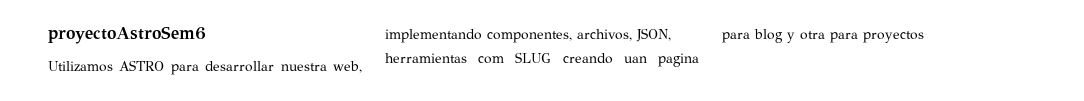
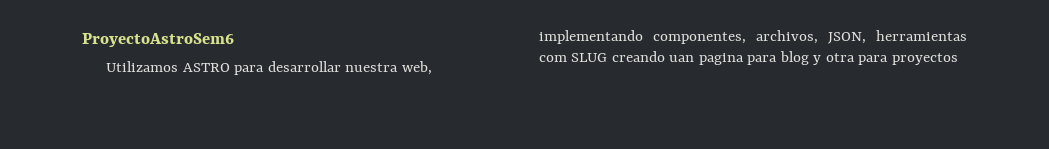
[48,26,206,44] proyectoAstroSem6 -> [82,33,234,47] ProyectoAstroSem6

